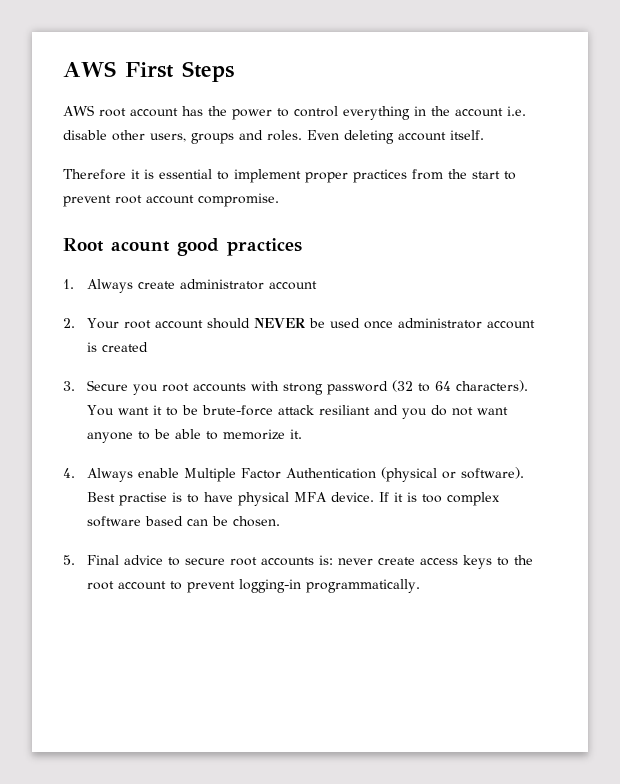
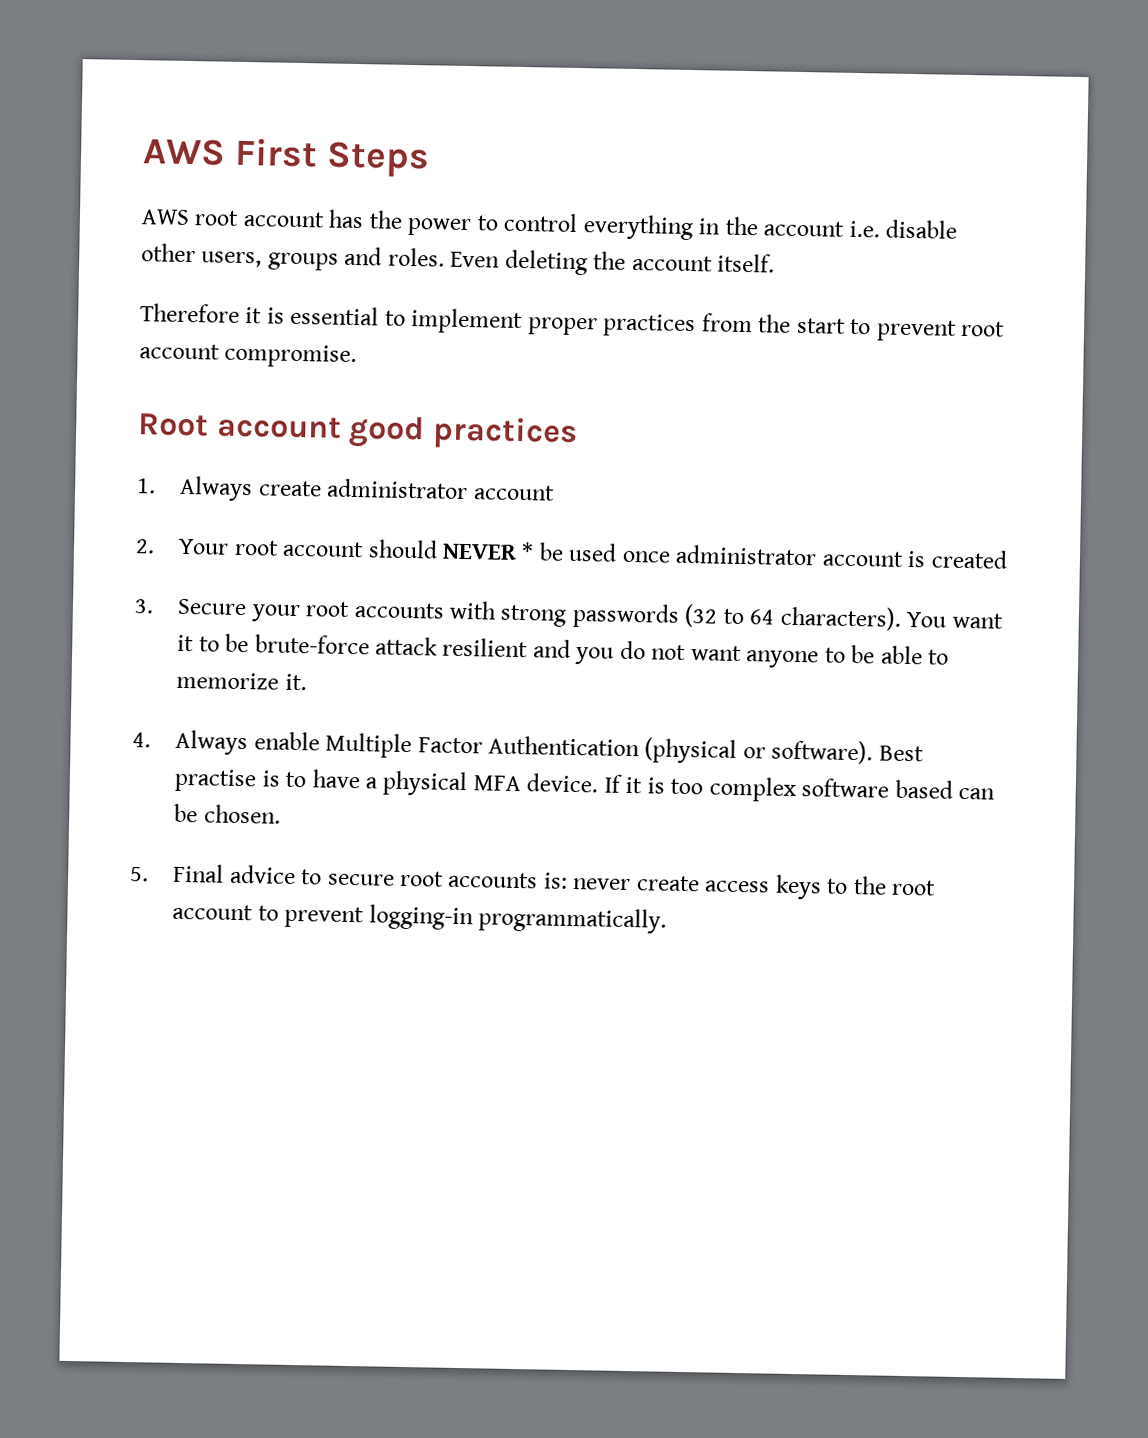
(394, 137) none -> [593,251,627,270] the
[111,241,170,252] acount -> [216,415,342,439] account
(305, 323) none -> [521,542,535,561] *
[132,384,158,395] you -> [250,604,301,623] your
[326,381,388,395] password -> [571,602,680,629] passwords
[318,405,370,415] resiliant -> [442,637,529,658] resilient
(233, 497) none -> [364,777,378,789] a

